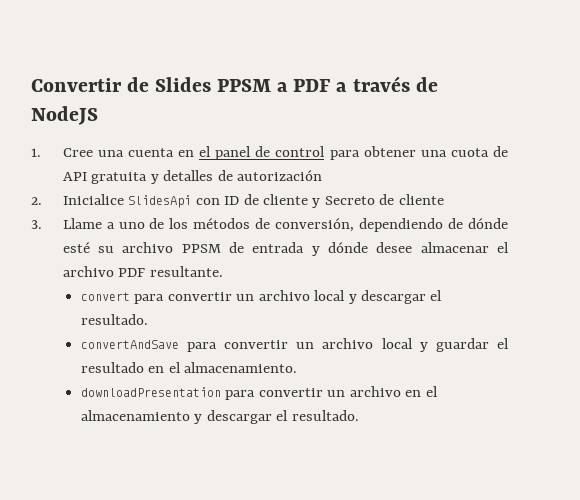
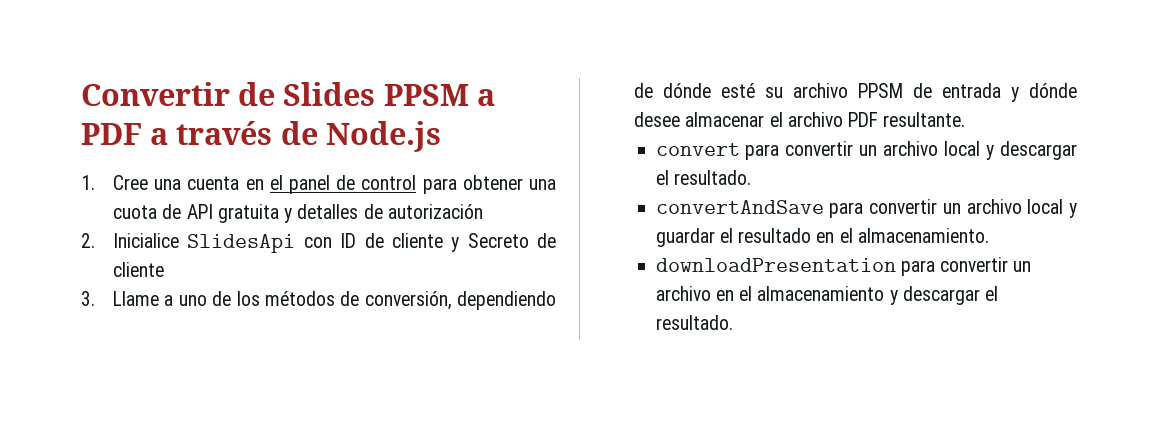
[31,106,98,125] NodeJS -> [325,121,441,152] Node.js

